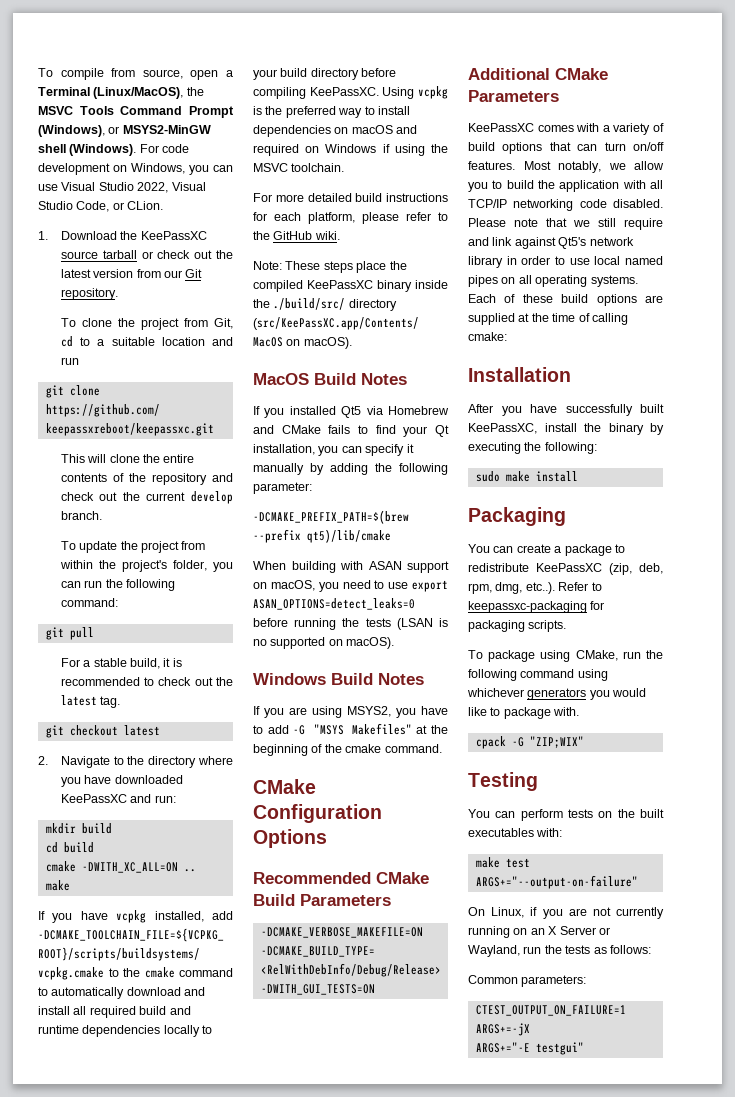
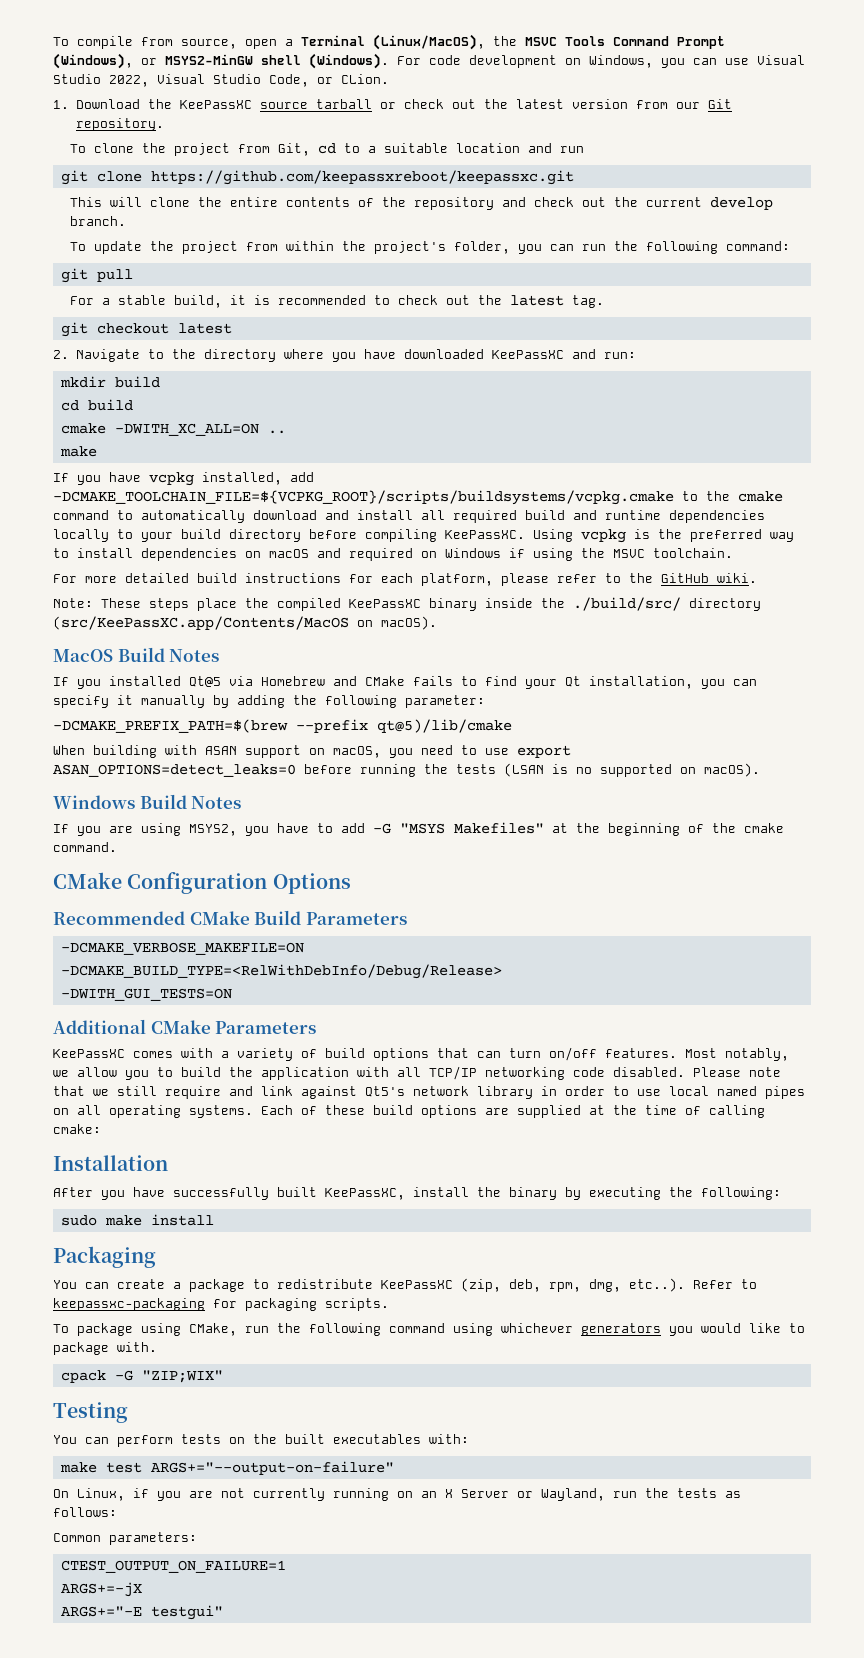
[341,406,362,418] Qt5 -> [189,676,221,687] Qt@5
[307,529,391,543] qt5)/lib/cmake -> [377,719,512,733] qt@5)/lib/cmake

